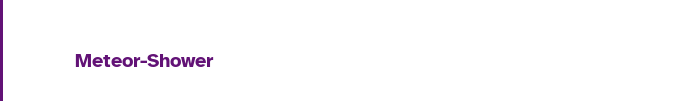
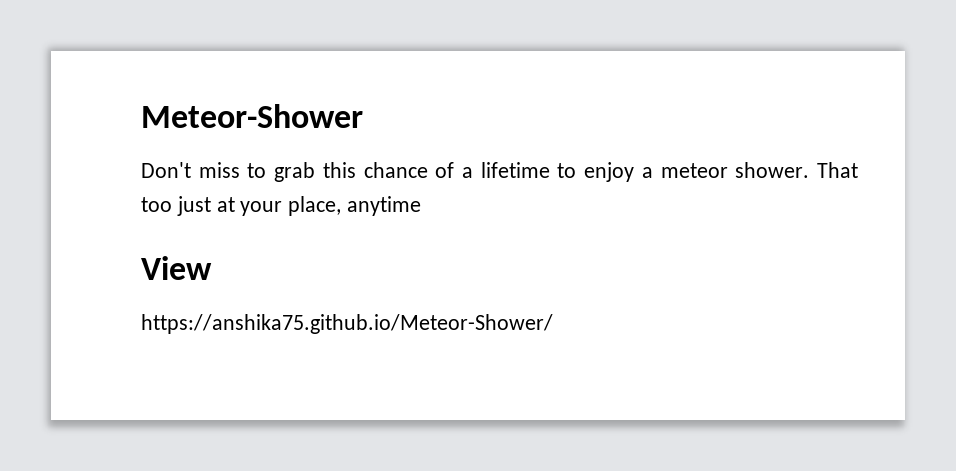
(214, 60) none -> [141,162,858,182] [141,196,422,216] [141,256,212,280] [141,314,553,334] // Don't miss to grab this chance of a lifetime to enjoy a meteor shower. That too just at your place, anytime // View // https://anshika75.github.io/Meteor-Shower/

